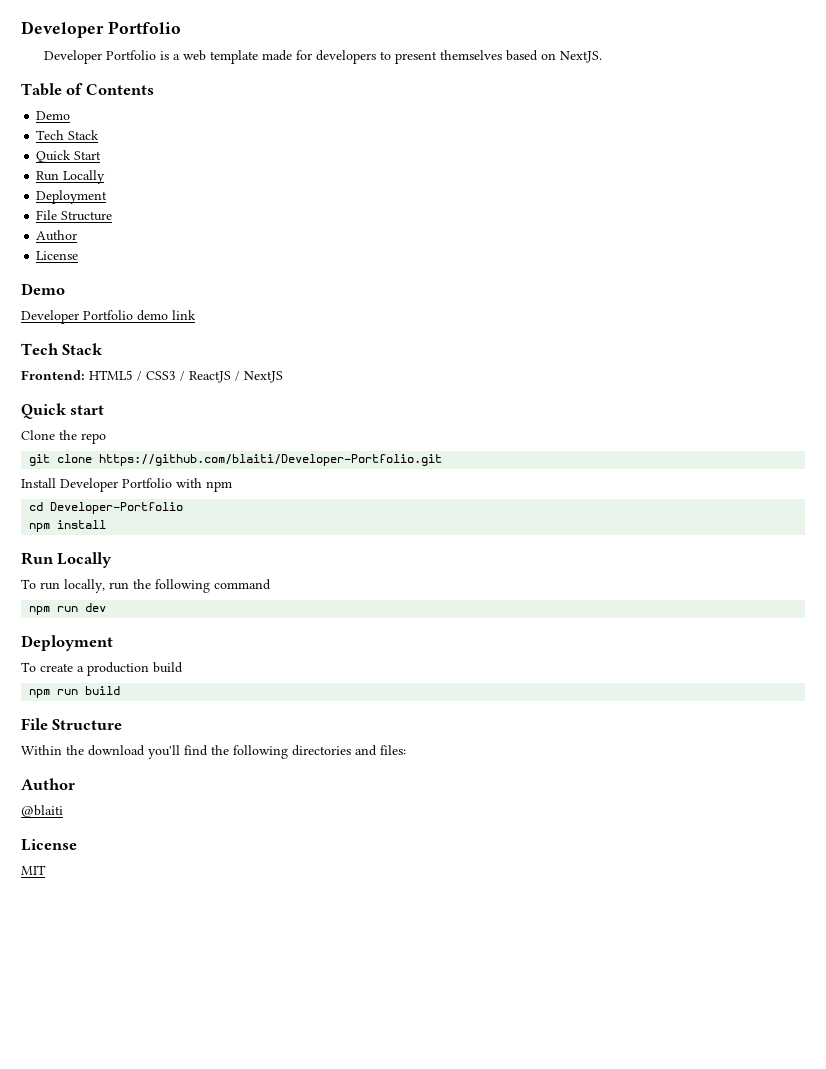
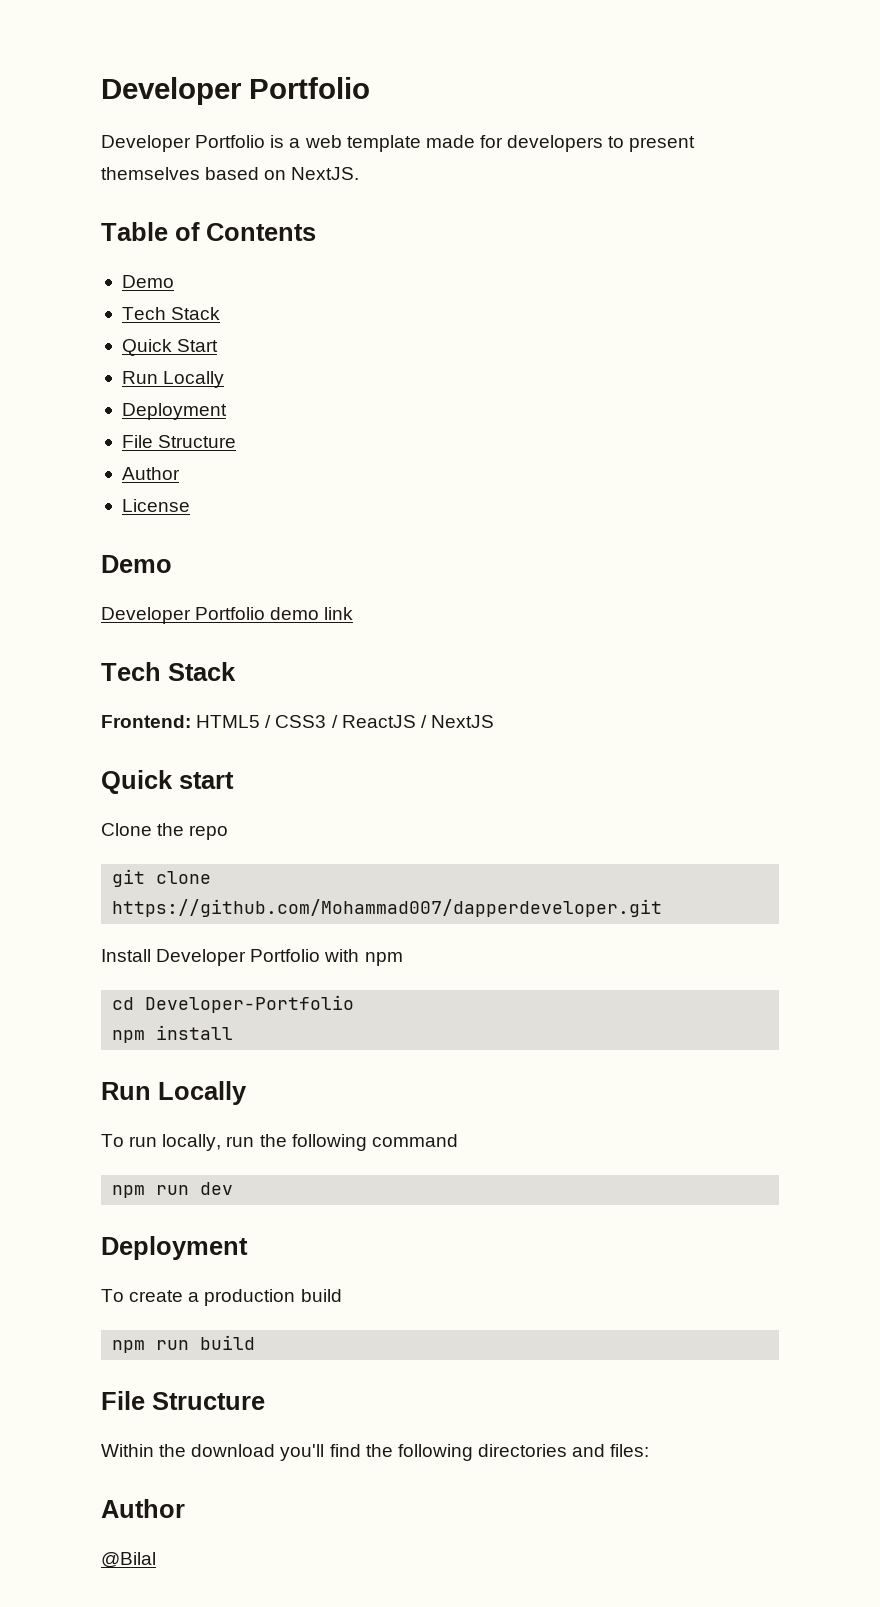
[99,454,443,466] https://github.com/blaiti/Developer-Portfolio.git -> [112,899,663,917] https://github.com/Mohammad007/dapperdeveloper.git
[21,805,63,817] [21,839,77,851] [21,865,46,875] @blaiti // License // MIT -> [101,1552,156,1568] @Bilal

